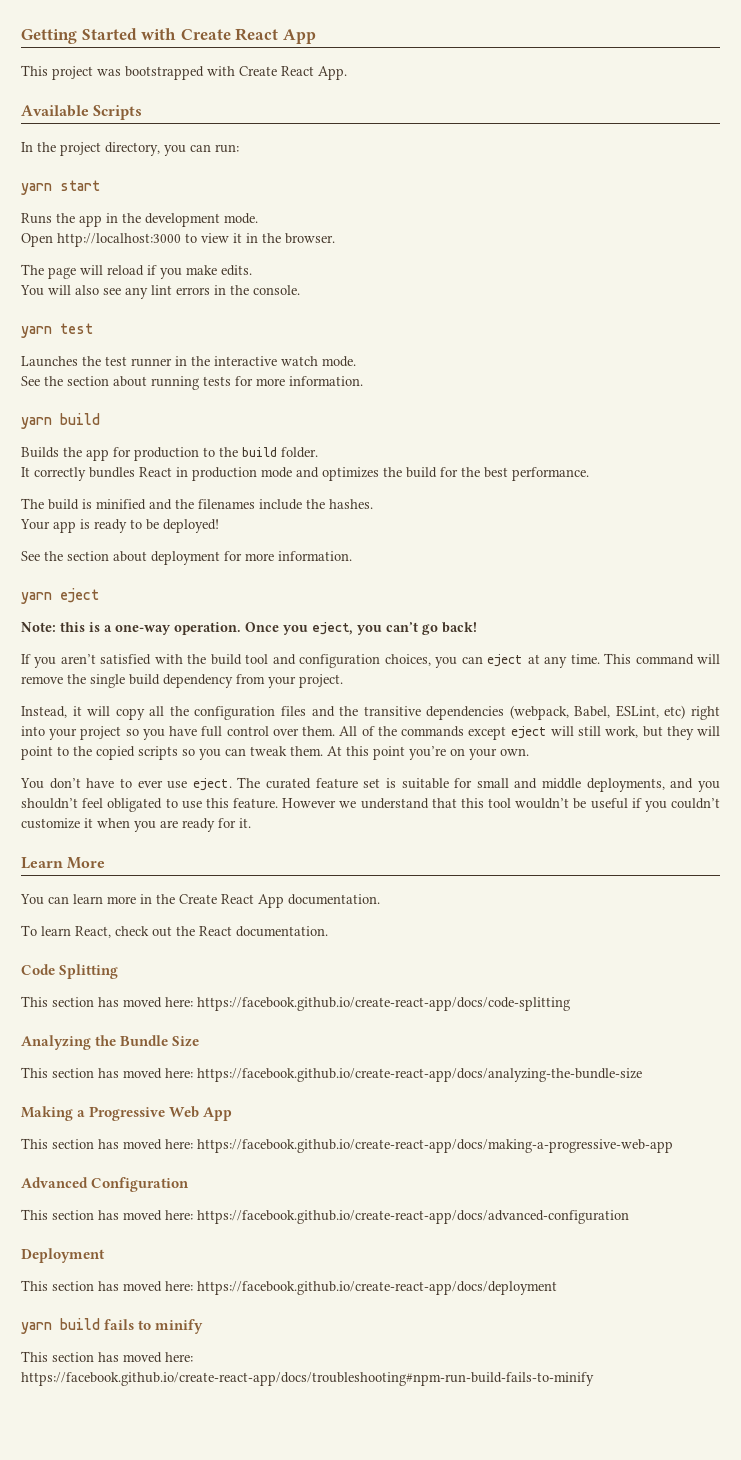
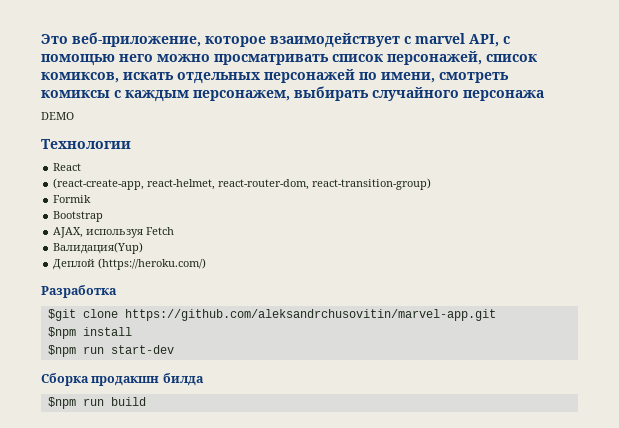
[21,28,316,44] [21,65,347,80] [21,105,143,120] [21,142,239,156] [21,180,100,195] [21,213,258,227] [21,233,335,247] [21,264,252,279] [20,285,300,299] [21,323,93,338] [21,356,356,367] [21,376,363,390] [21,413,100,429] [21,447,318,461] [21,467,589,481] [21,498,373,510] [20,519,219,533] [21,551,352,565] [21,588,99,604] [21,622,477,635] [21,653,721,668] [21,674,343,688] [21,705,720,720] [21,726,720,740] [21,746,529,760] [20,777,721,792] [21,798,720,812] [21,818,251,832] [21,857,106,869] [20,894,380,908] [21,925,328,938] [21,964,119,979] [21,996,570,1011] [21,1035,200,1050] [21,1067,642,1082] [21,1106,233,1121] [21,1138,673,1153] [21,1177,190,1192] [21,1209,629,1224] [21,1248,105,1263] [21,1280,557,1295] [21,1318,204,1334] [21,1351,193,1363] [21,1372,594,1386] Getting Started with Create React App // This project was bootstrapped with Create React App. // Available Scripts // In the project directory, you can run: // yarn start // Runs the app in the development mode. // Open http://localhost:3000 to view it in the browser. // The page will reload if you make edits. // You will also see any lint errors in the console. // yarn test // Launches the test runner in the interactive watch mode. // See the section about running tests for more information. // yarn build // Builds the app for production to the build folder. // It correctly bundles React in production mode and optimizes the build for the best performance. // The build is minified and the filenames include the hashes. // Your app is ready to be deployed! // See the section about deployment for more information. // yarn eject // Note: this is a one-way operation. Once you eject, you can’t go back! // If you aren’t satisfied with the build tool and configuration choices, you can eject at any time. This command will remove the single build dependency from your project. // Instead, it will copy all the configuration files and the transitive dependencies (webpack, Babel, ESLint, etc) right into your project so you have full control over them. All of the commands except eject will still work, but they will point to the copied scripts so you can tweak them. At this point you’re on your own. // You don’t have to ever use eject. The curated feature set is suitable for small and middle deployments, and you shouldn’t feel obligated to use this feature. However we understand that this tool wouldn’t be useful if you couldn’t customize it when you are ready for it. // Learn More // You can learn more in the Create React App documentation. // To learn React, check out the React documentation. // Code Splitting // This section has moved here: https://facebook.github.io/create-react-app/docs/code-splitting // Analyzing the Bundle Size // This section has moved here: https://facebook.github.io/create-react-app/docs/analyzing-the-bundle-size // Making a Progressive Web App // This section has moved here: https://facebook.github.io/create-react-app/docs/making-a-progressive-web-app // Advanced Configuration // This section has moved here: https://facebook.github.io/create-react-app/docs/advanced-configuration // Deployment // This section has moved here: https://facebook.github.io/create-react-app/docs/deployment // yarn build fails to minify // This section has moved here: https://facebook.github.io/create-react-app/docs/troubleshooting#npm-run-build-fails-to-minify -> [41,32,510,48] [41,51,537,66] [41,69,509,84] [41,86,544,102] [41,112,74,120] [41,139,131,149] [53,163,82,171] [53,178,432,190] [53,195,92,203] [53,211,104,222] [53,227,175,238] [53,242,144,254] [53,258,207,270] [41,285,117,298] [47,309,496,321] [47,327,132,339] [47,345,174,357] [41,373,204,386] [47,397,146,409] Это веб-приложение, которое взаимодействует с marvel API, с помощью него можно просматривать список персонажей, список комиксов, искать отдельных персонажей по имени, смотреть комиксы с каждым персонажем, выбирать случайного персонажа // DEMO // Технологии // React // (react-create-app, react-helmet, react-router-dom, react-transition-group) // Formik // Bootstrap // AJAX, используя Fetch // Валидация(Yup) // Деплой (https://heroku.com/) // Разработка // $git clone https://github.com/aleksandrchusovitin/marvel-app.git // $npm install // $npm run start-dev // Сборка продакшн билда // $npm run build

